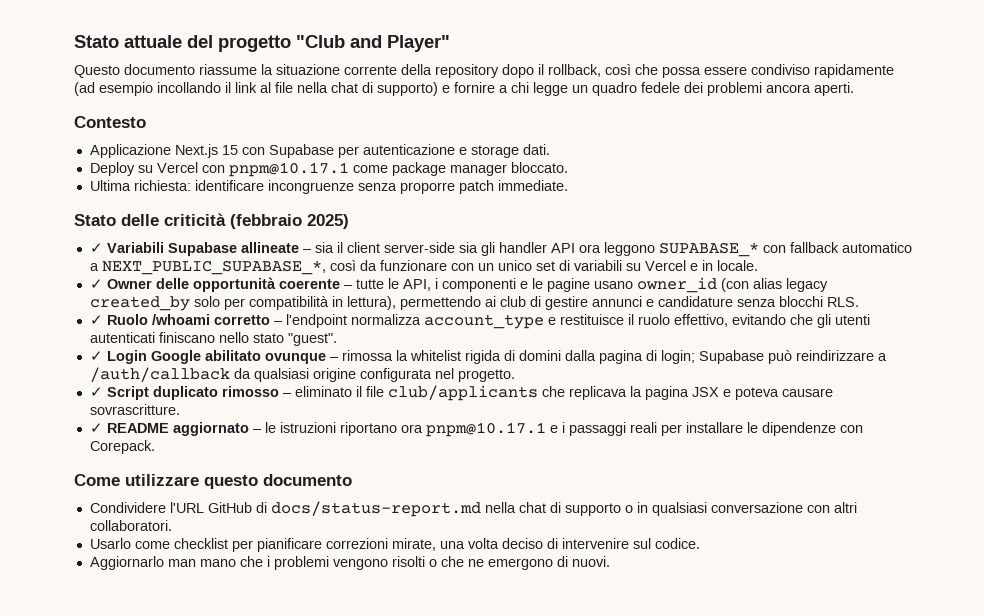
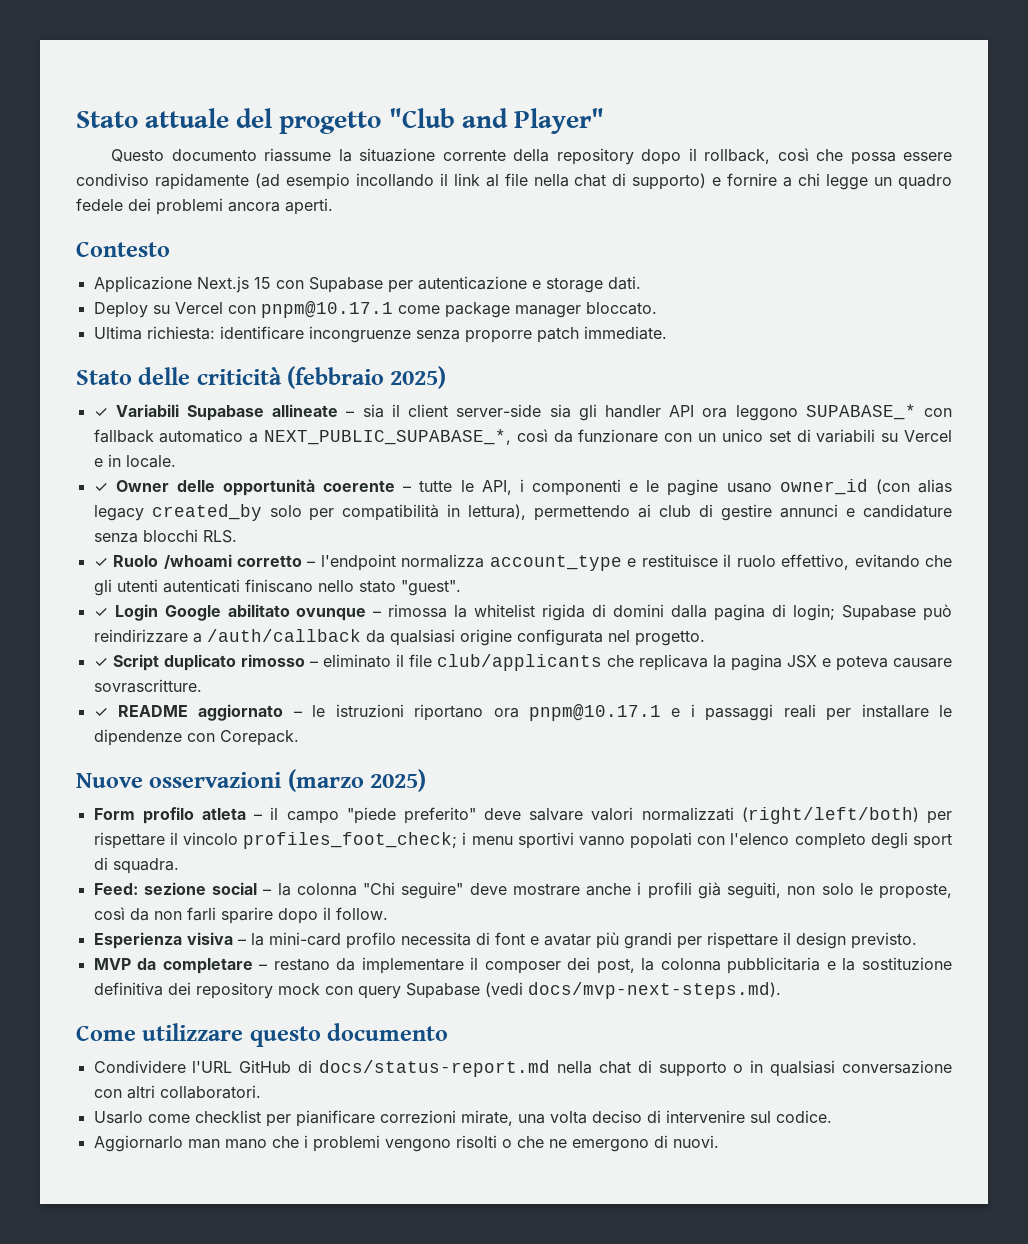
(155, 447) none -> [76,769,427,792] [93,807,952,824] [93,832,953,849] [93,857,179,874] [93,882,952,899] [93,907,388,924] [93,932,917,949] [93,957,952,974] [93,982,781,999] // Nuove osservazioni (marzo 2025) // Form profilo atleta – il campo "piede preferito" deve salvare valori normalizzati (right/left/both) per rispettare il vincolo profiles_foot_check; i menu sportivi vanno popolati con l'elenco completo degli sport di squadra. // Feed: sezione social – la colonna "Chi seguire" deve mostrare anche i profili già seguiti, non solo le proposte, così da non farli sparire dopo il follow. // Esperienza visiva – la mini-card profilo necessita di font e avatar più grandi per rispettare il design previsto. // MVP da completare – restano da implementare il composer dei post, la colonna pubblicitaria e la sostituzione definitiva dei repository mock con query Supabase (vedi docs/mvp-next-steps.md).

